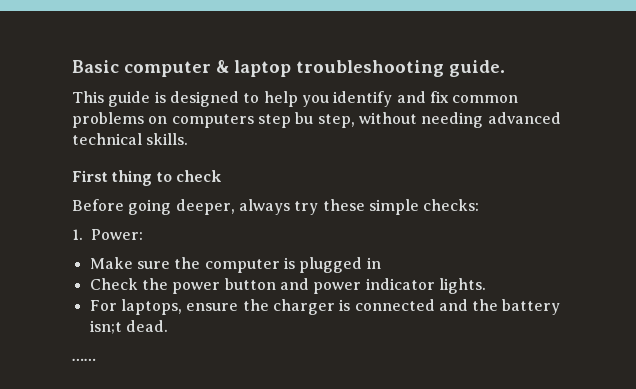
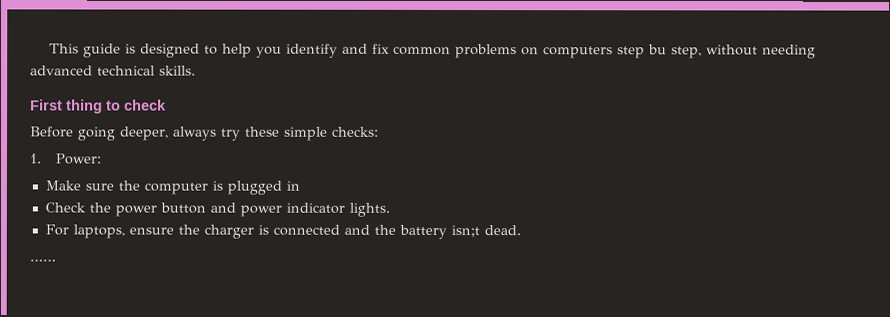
[72,60,505,77] Basic computer & laptop troubleshooting guide. // -> (49, 48) none

